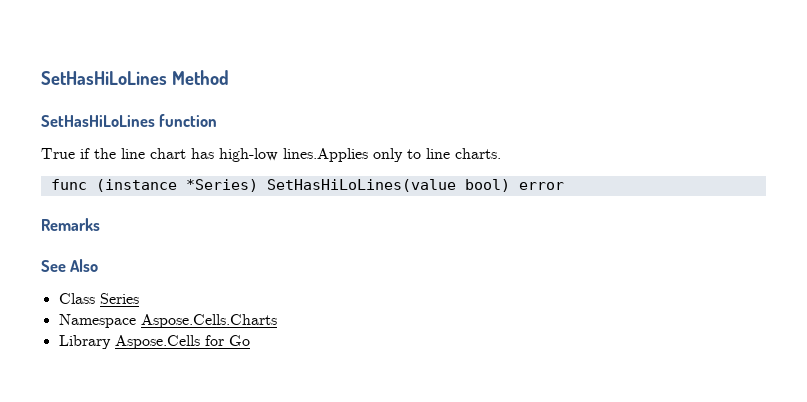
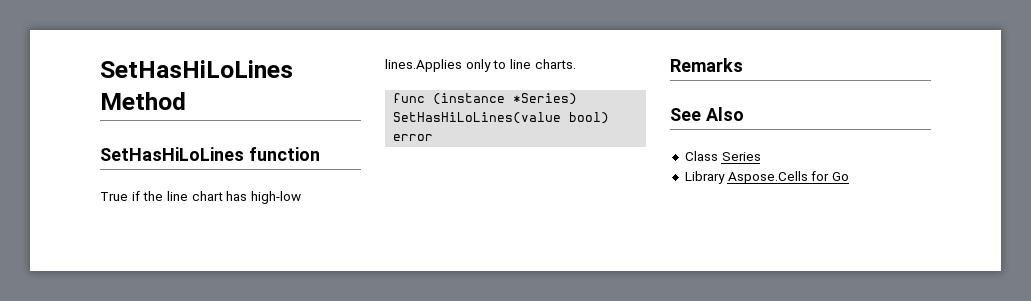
[58,314,277,328] // Namespace Aspose.Cells.Charts -> (761, 156) none

